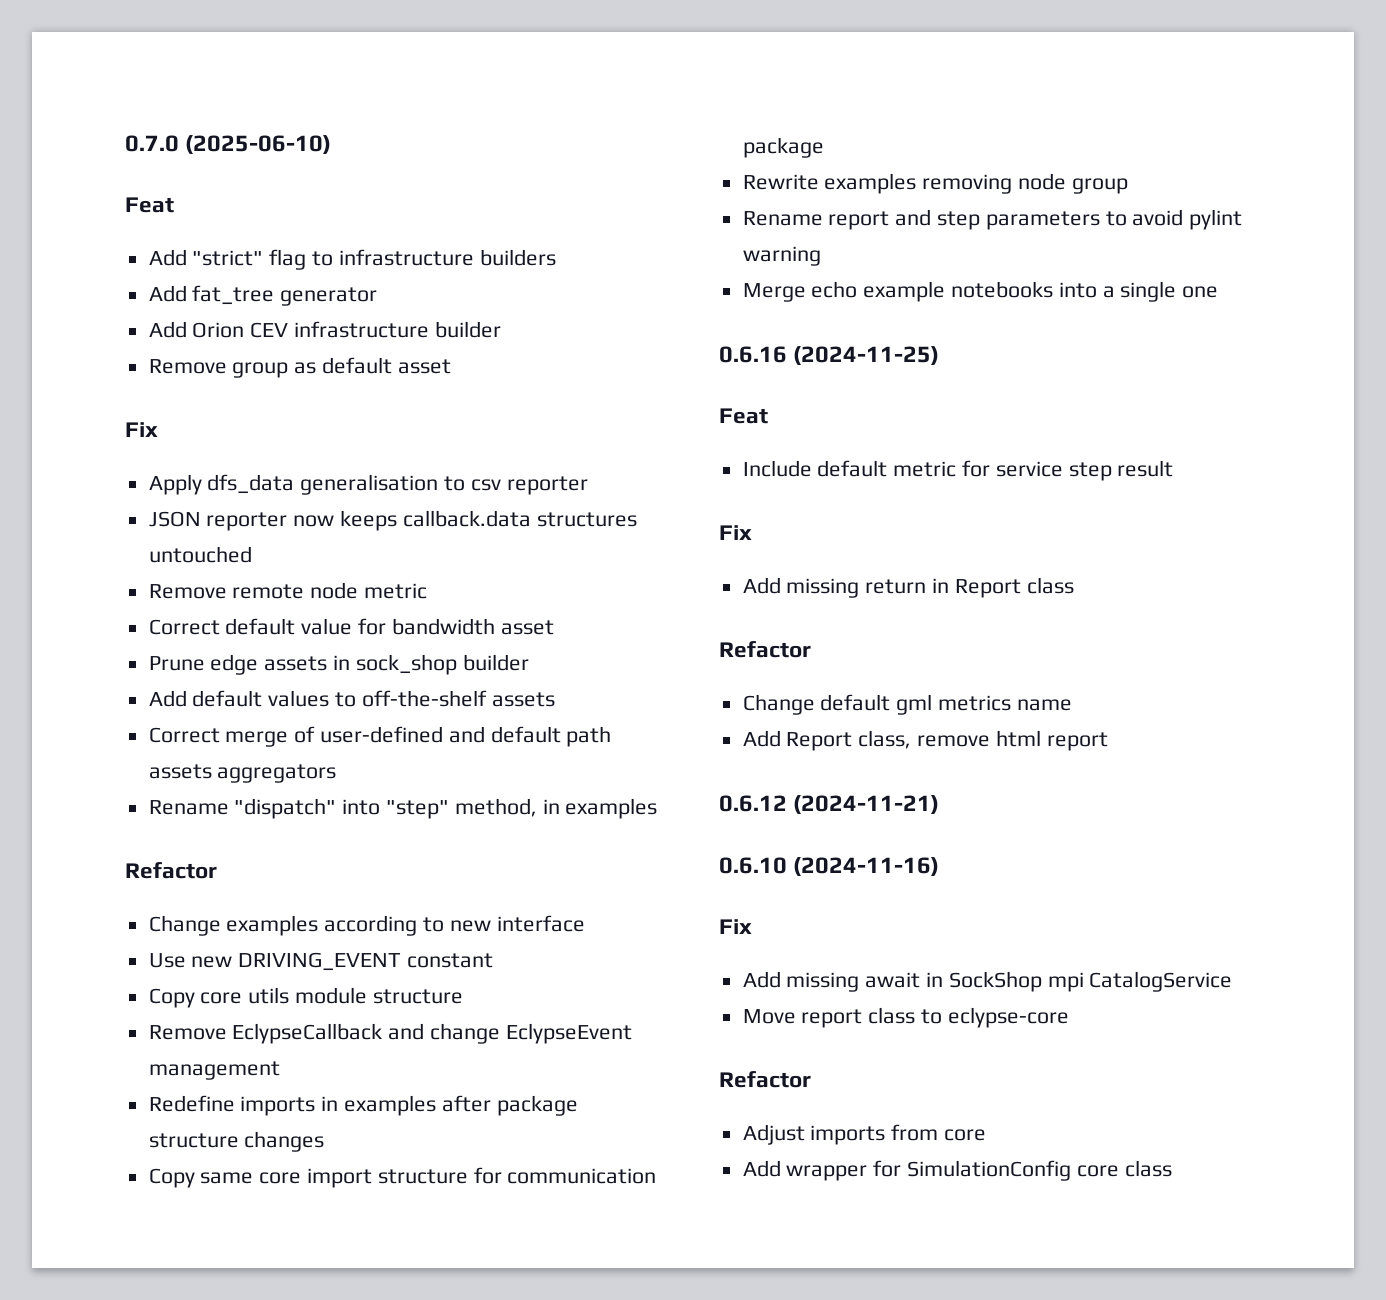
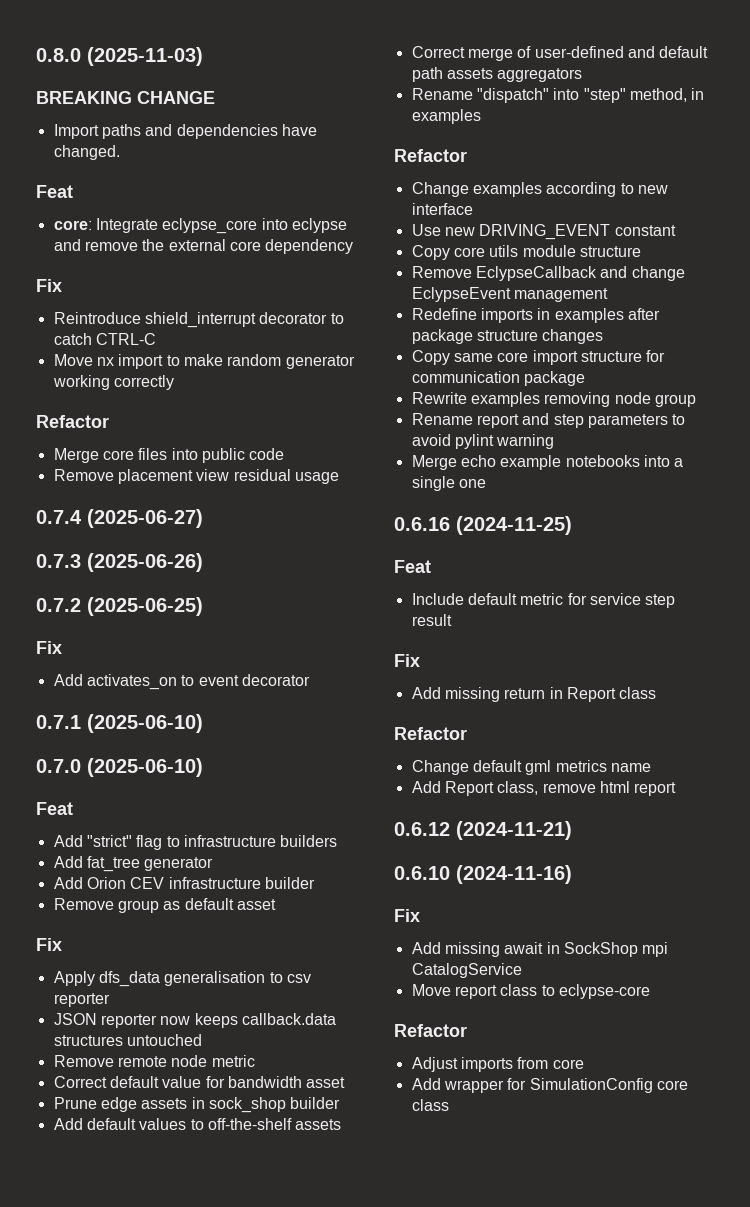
(125, 143) none -> [36,47,203,66] [36,91,215,104] [53,124,317,139] [53,145,120,160] [36,185,73,198] [53,218,347,234] [53,239,354,254] [36,279,62,292] [53,312,344,328] [53,333,156,345] [53,354,355,369] [52,375,174,390] [36,415,109,428] [53,448,285,463] [53,469,339,484] [36,509,203,528] [36,553,203,572] [36,597,203,616] [36,641,62,654] [53,674,310,690] [36,714,203,733] 0.8.0 (2025-11-03) // BREAKING CHANGE // Import paths and dependencies have changed. // Feat // core: Integrate eclypse_core into eclypse and remove the external core dependency // Fix // Reintroduce shield_interrupt decorator to catch CTRL-C // Move nx import to make random generator working correctly // Refactor // Merge core files into public code // Remove placement view residual usage // 0.7.4 (2025-06-27) // 0.7.3 (2025-06-26) // 0.7.2 (2025-06-25) // Fix // Add activates_on to event decorator // 0.7.1 (2025-06-10) //

